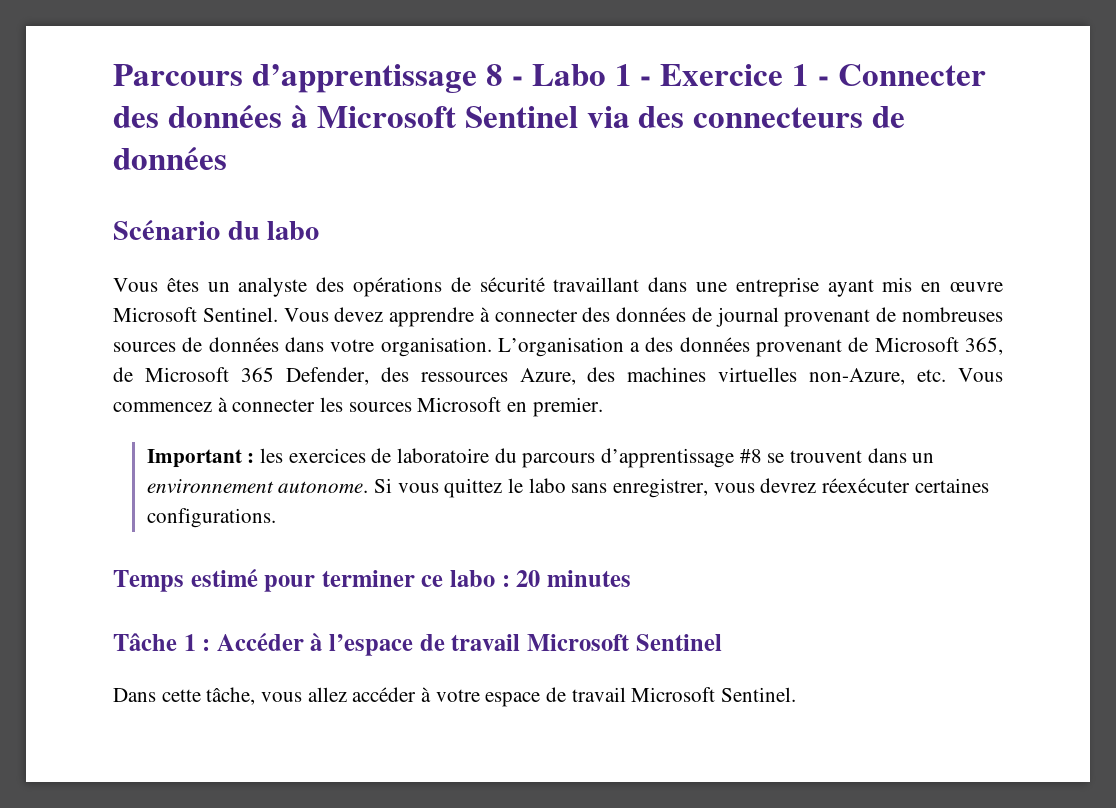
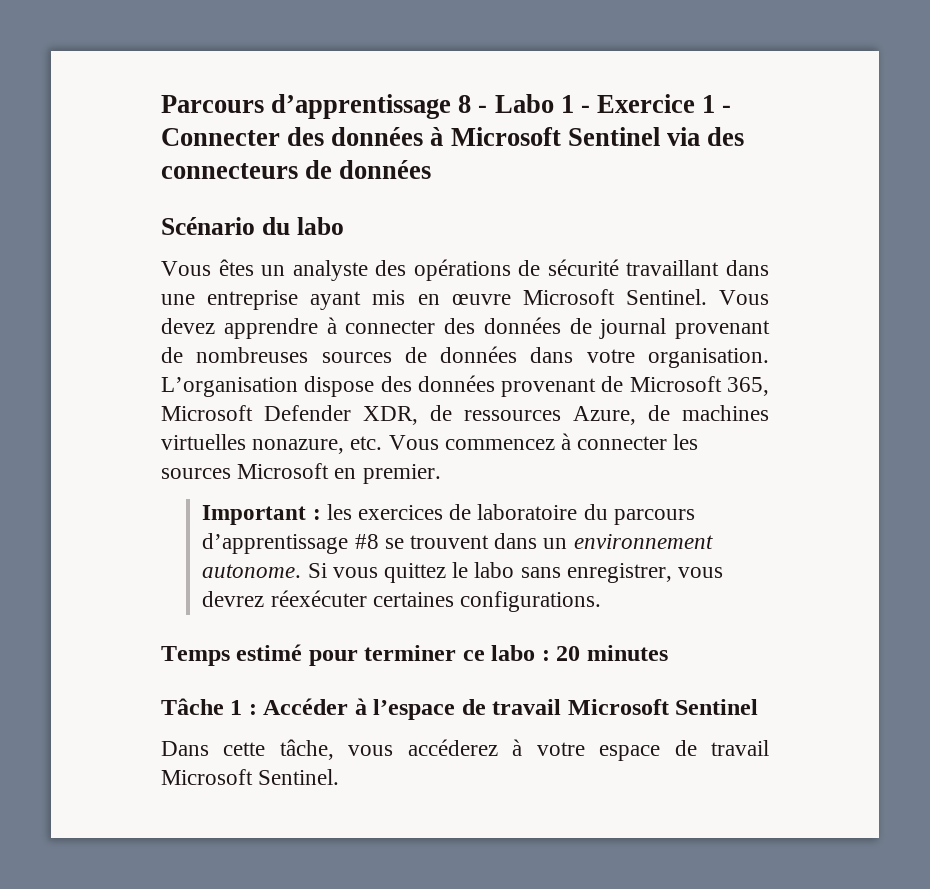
[630,342,641,352] a -> [304,376,375,397] dispose
[113,367,409,385] de Microsoft 365 Defender, des -> [161,405,452,425] Microsoft Defender XDR, de
[587,367,616,382] des -> [648,405,670,421] de
[809,368,906,385] non-Azure, -> [252,439,345,454] nonazure,
[307,687,417,702] allez accéder -> [407,739,498,756] accéderez

